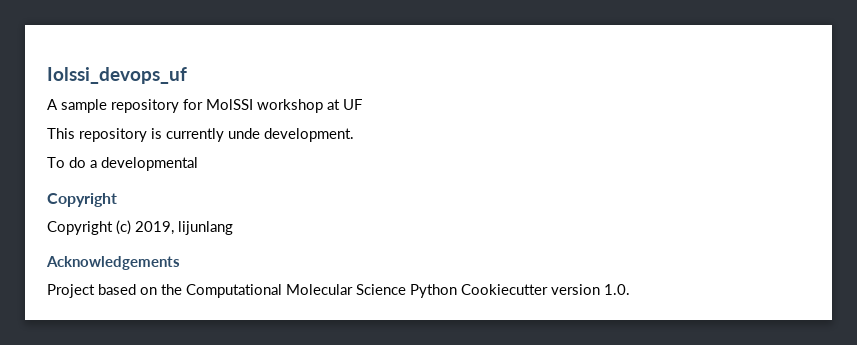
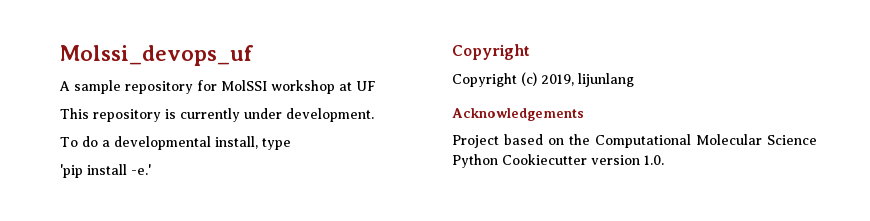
[47,67,187,84] Iolssi_devops_uf -> [60,45,253,66] Molssi_devops_uf
[228,128,260,139] unde -> [244,108,282,119] under
(198, 164) none -> [214,136,291,150] [60,164,151,178] install, type // 'pip install -e.'

